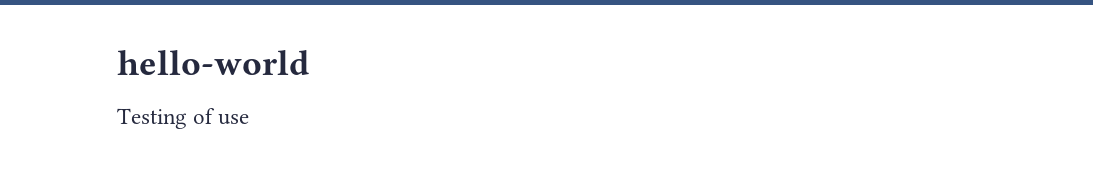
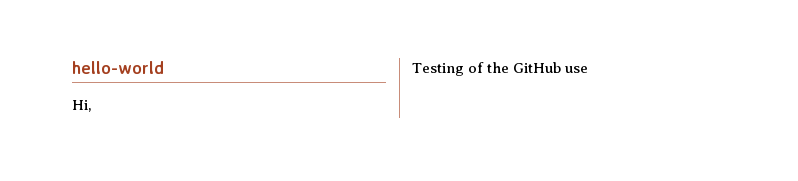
(309, 62) none -> [72,100,92,112] // Hi,
(216, 116) none -> [487,62,562,73] the GitHub

